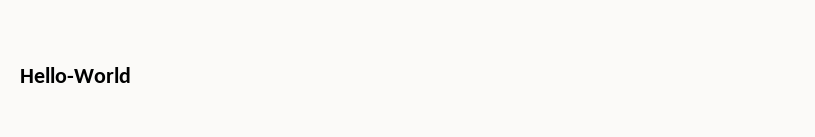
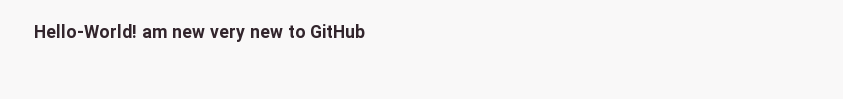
[20,67,131,83] Hello-World -> [34,24,366,42] Hello-World! am new very new to GitHub

